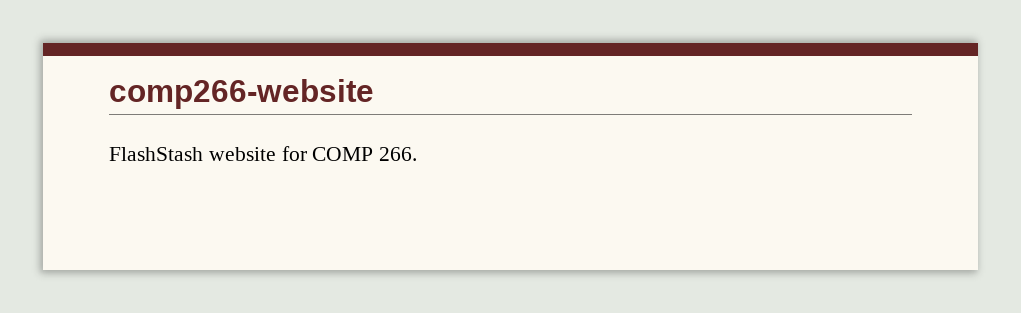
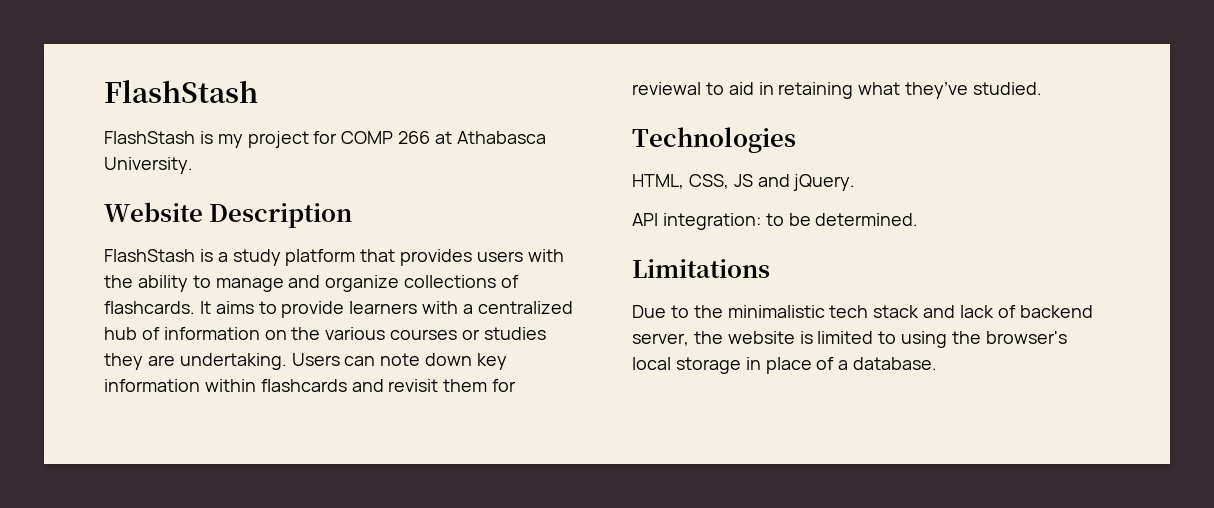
[109,79,374,109] [109,146,418,161] comp266-website // FlashStash website for COMP 266. -> [104,80,258,103] [104,131,546,148] [104,157,193,174] [104,202,353,228] [104,249,564,266] [104,275,520,292] [104,301,573,318] [104,327,546,340] [104,353,508,370] [104,379,517,392] [632,82,1043,99] [632,127,796,153] [632,174,856,191] [632,213,919,230] [632,259,770,278] [632,305,1093,318] [632,331,1067,348] [632,357,938,374] FlashStash // FlashStash is my project for COMP 266 at Athabasca University. // Website Description // FlashStash is a study platform that provides users with the ability to manage and organize collections of flashcards. It aims to provide learners with a centralized hub of information on the various courses or studies they are undertaking. Users can note down key information within flashcards and revisit them for reviewal to aid in retaining what they’ve studied. // Technologies // HTML, CSS, JS and jQuery. // API integration: to be determined. // Limitations // Due to the minimalistic tech stack and lack of backend server, the website is limited to using the browser's local storage in place of a database.

